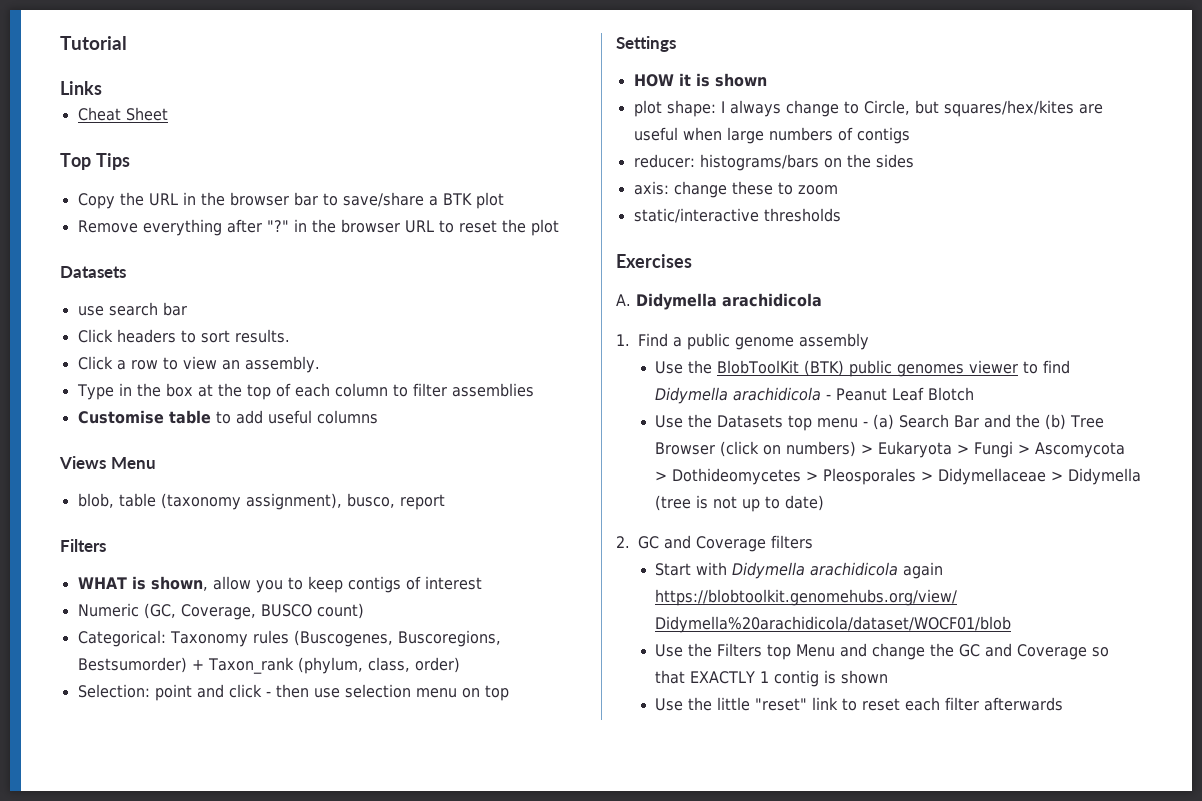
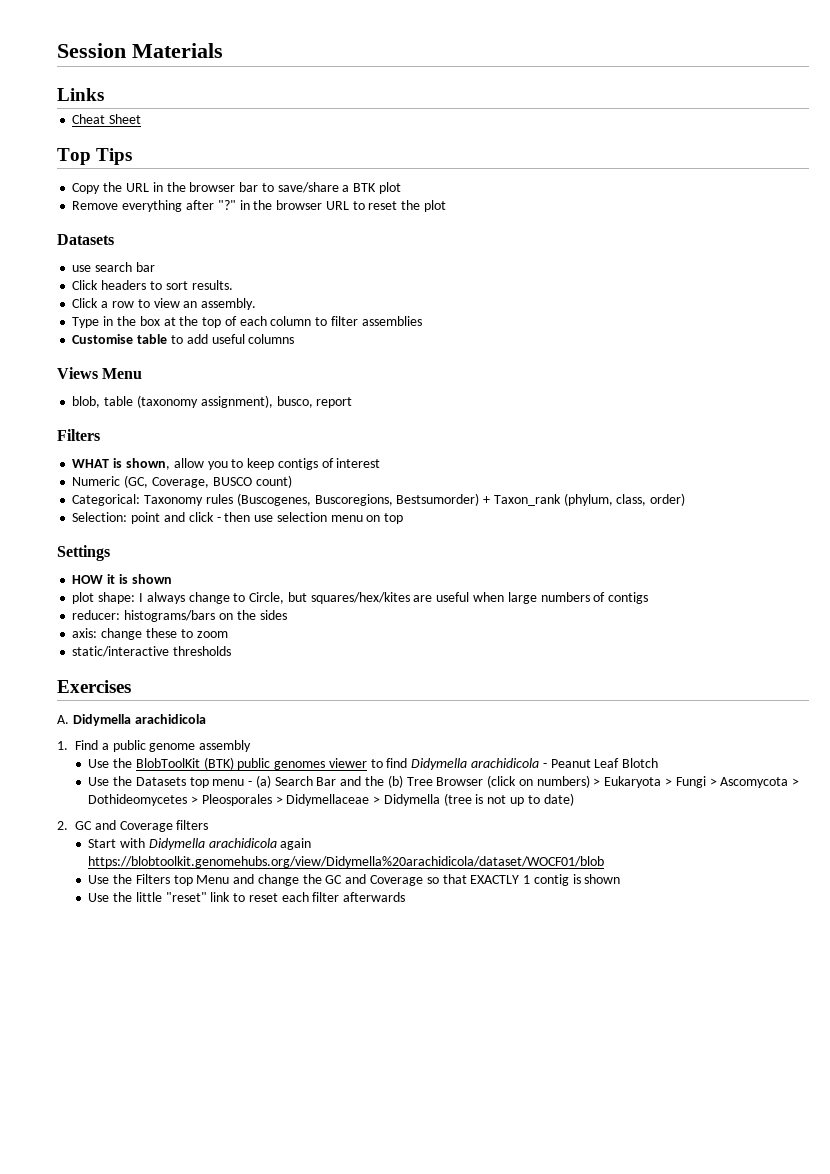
[60,36,127,50] Tutorial -> [57,43,223,58] Session Materials

